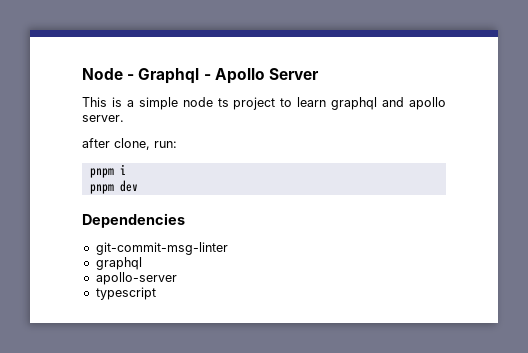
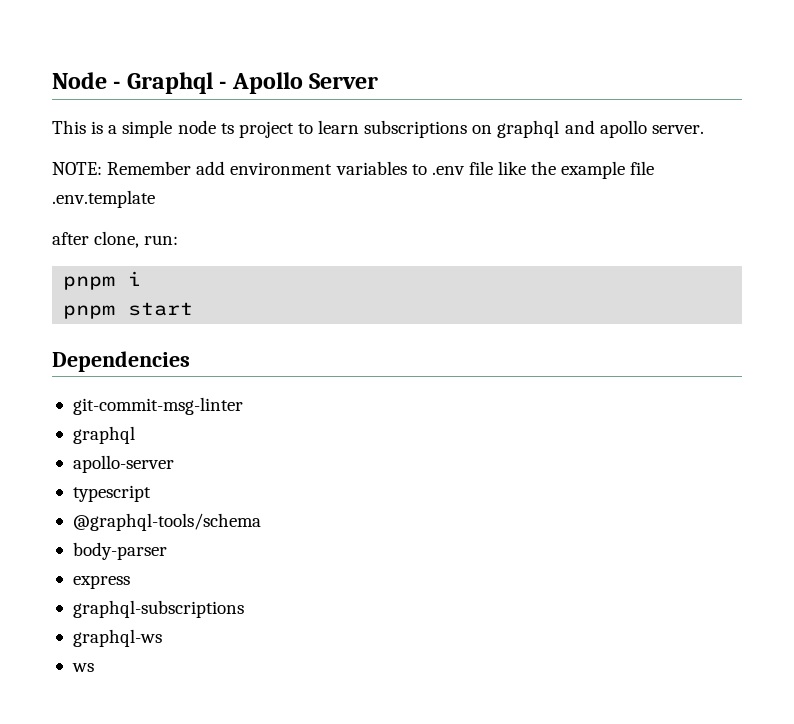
(327, 102) none -> [364,120,493,138] subscriptions on
(124, 118) none -> [52,161,655,179] [52,190,155,208] // NOTE: Remember add environment variables to .env file like the example file .env.template
[119,180,138,192] dev -> [128,302,194,316] start
(156, 293) none -> [72,513,261,531] [72,542,167,560] [72,575,130,589] [72,600,244,618] [72,629,162,647] [71,663,94,672] // @graphql-tools/schema // body-parser // express // graphql-subscriptions // graphql-ws // ws

